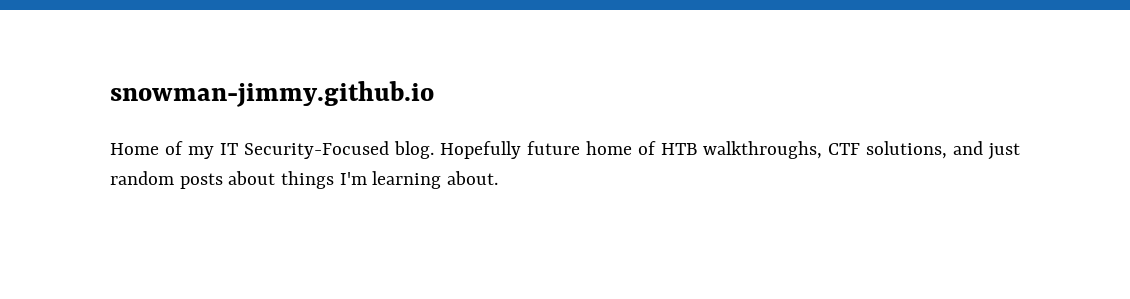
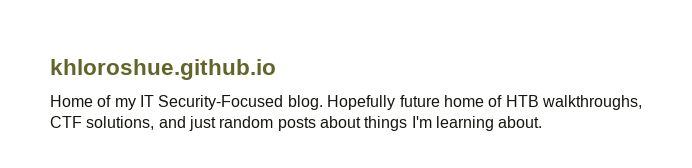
[110,81,434,107] snowman-jimmy.github.io -> [50,59,276,80] khloroshue.github.io

